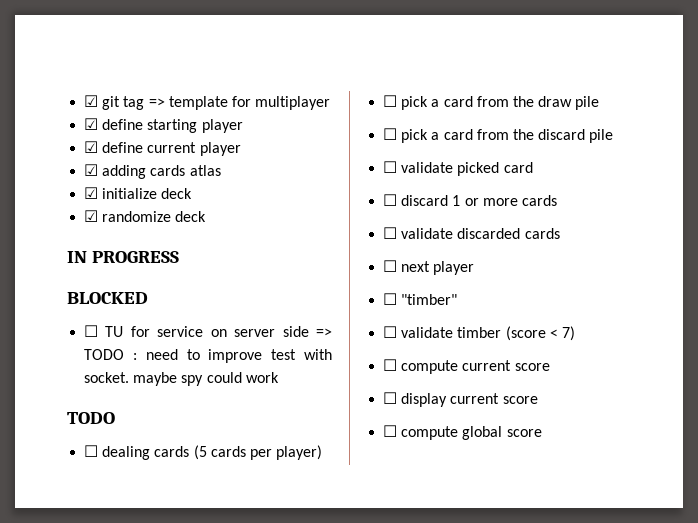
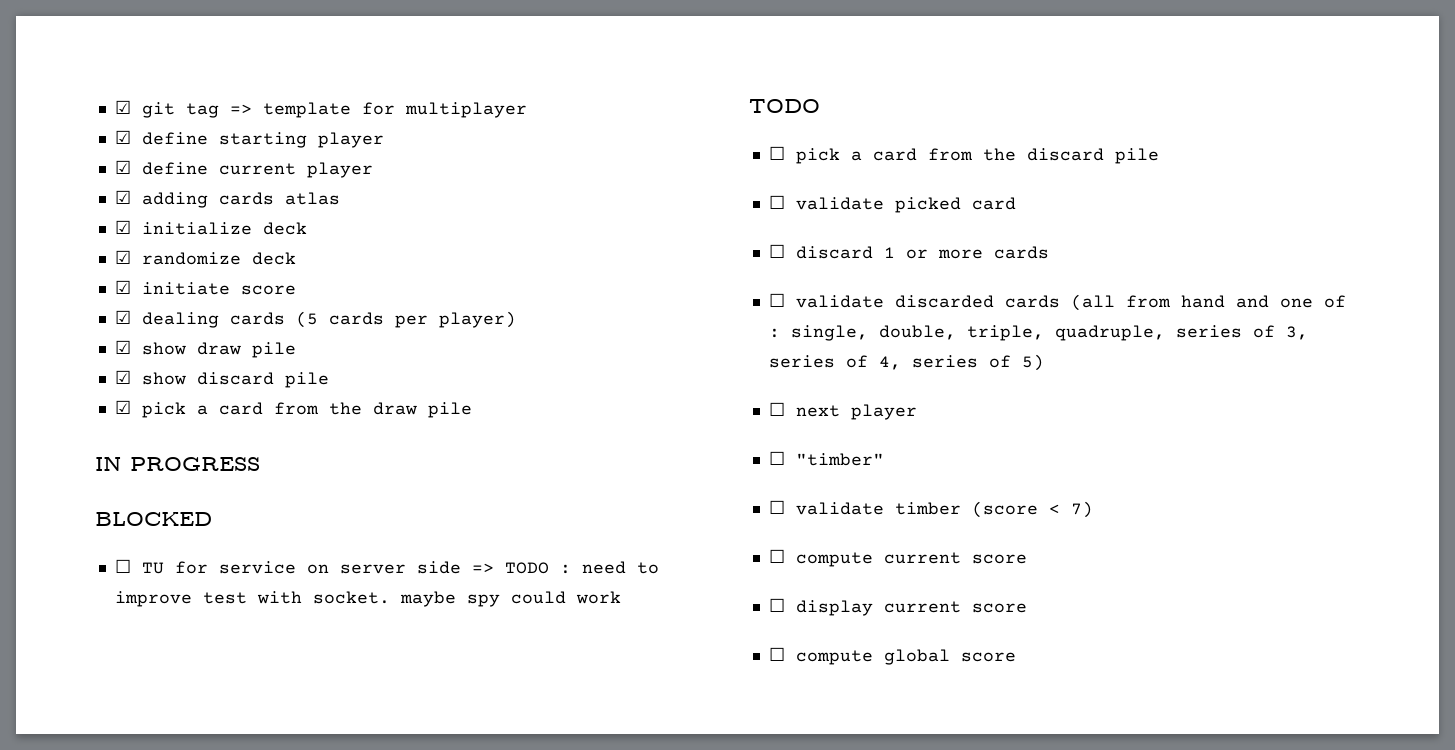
(207, 216) none -> [114,280,296,295] [114,310,516,328] [114,340,296,358] [114,370,329,388] [114,400,472,418] // ☑ initiate score // ☑ dealing cards (5 cards per player) // ☑ show draw pile // ☑ show discard pile // ☑ pick a card from the draw pile
[84,445,323,460] [383,95,600,110] // ☐ dealing cards (5 cards per player) // ☐ pick a card from the draw pile -> (820, 106) none
(560, 233) none -> [1070,294,1346,311] [768,325,1308,341] [768,354,1044,371] (all from hand and one of : single, double, triple, quadruple, series of 3, series of 4, series of 5)

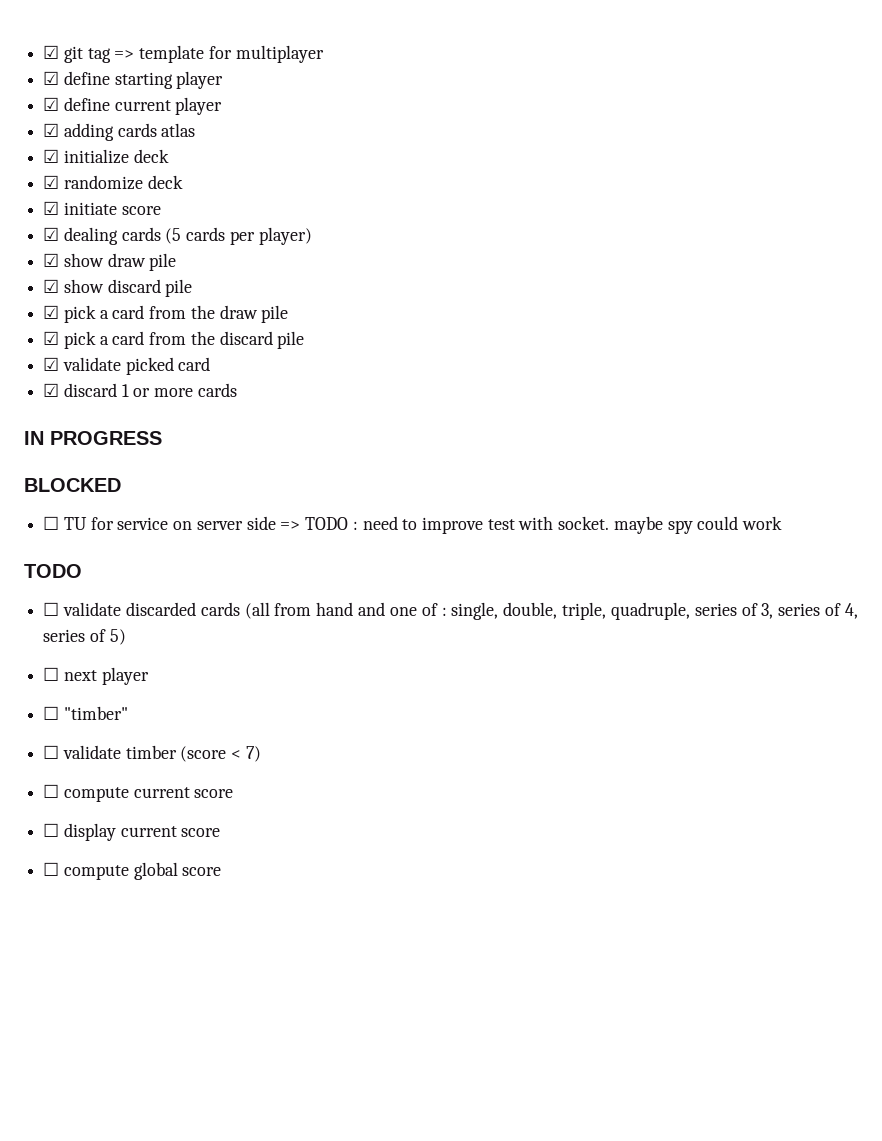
(472, 410) none -> [43,331,305,349] [43,357,211,375] [43,383,237,397] // ☑ pick a card from the discard pile // ☑ validate picked card // ☑ discard 1 or more cards
[768,146,1159,164] [768,195,1016,213] [768,244,1049,259] // ☐ pick a card from the discard pile // ☐ validate picked card // ☐ discard 1 or more cards -> (82, 571) none

